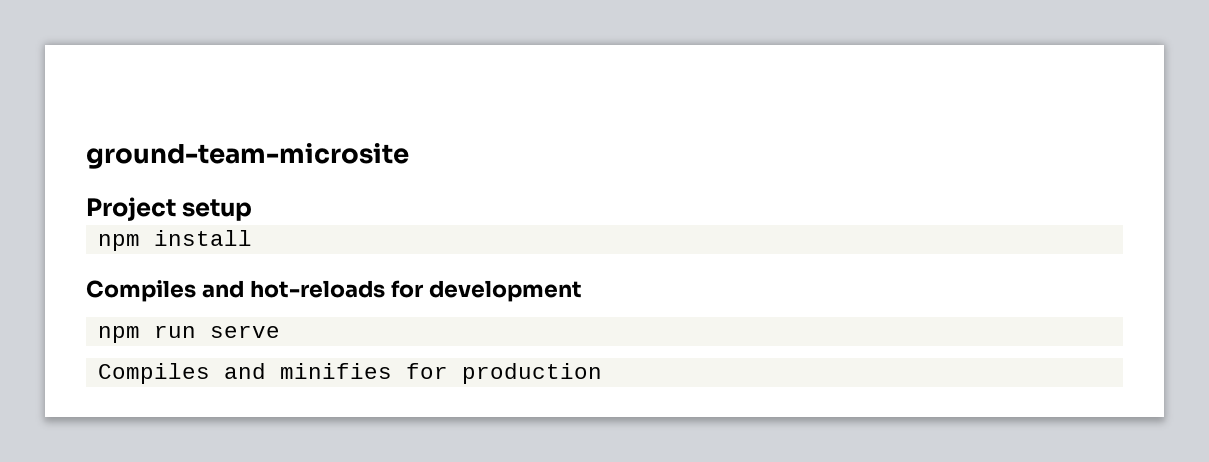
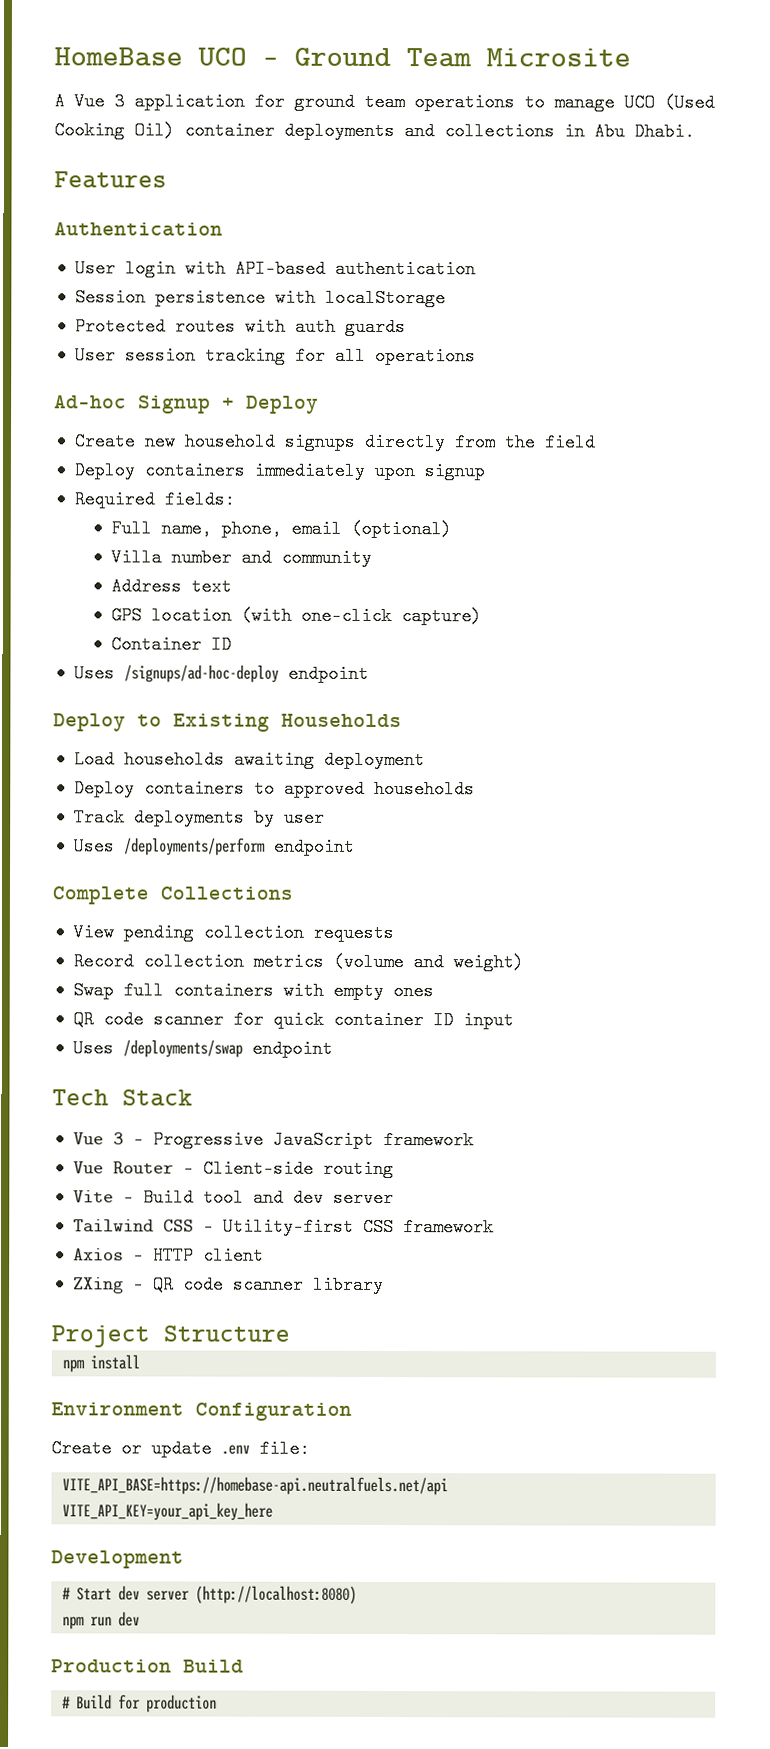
[86,143,409,169] ground-team-microsite -> [54,47,631,68] [54,92,715,112] [54,121,695,141] [54,171,167,189] [54,222,223,237] [74,259,476,279] [74,288,446,308] [74,317,406,337] [74,346,476,366] [54,395,319,414] [73,432,596,452] [73,461,485,481] [73,490,235,509] [110,519,452,539] [110,548,372,567] [110,577,232,596] [110,606,482,626] [110,635,232,654] [73,664,369,683] [53,713,402,732] [73,750,425,770] [73,779,475,799] [73,808,325,827] [73,837,355,856] [52,886,293,905] [72,923,394,943] [72,952,524,972] [72,981,434,1001] [72,1010,514,1030] [72,1039,333,1058] [52,1089,193,1107] [72,1130,474,1150] [72,1159,394,1179] [72,1188,394,1208] [72,1217,494,1237] [72,1246,264,1265] [72,1275,384,1294] HomeBase UCO — Ground Team Microsite // A Vue 3 application for ground team operations to manage UCO (Used Cooking Oil) container deployments and collections in Abu Dhabi. // Features // Authentication // User login with API-based authentication // Session persistence with localStorage // Protected routes with auth guards // User session tracking for all operations // Ad-hoc Signup + Deploy // Create new household signups directly from the field // Deploy containers immediately upon signup // Required fields: // Full name, phone, email (optional) // Villa number and community // Address text // GPS location (with one-click capture) // Container ID // Uses /signups/ad-hoc-deploy endpoint // Deploy to Existing Households // Load households awaiting deployment // Deploy containers to approved households // Track deployments by user // Uses /deployments/perform endpoint // Complete Collections // View pending collection requests // Record collection metrics (volume and weight) // Swap full containers with empty ones // QR code scanner for quick container ID input // Uses /deployments/swap endpoint // Tech Stack // Vue 3 - Progressive JavaScript framework // Vue Router - Client-side routing // Vite - Build tool and dev server // Tailwind CSS - Utility-first CSS framework // Axios - HTTP client // ZXing - QR code scanner library
[182,199,253,221] setup -> [163,1325,290,1342] Structure
[86,280,582,302] [98,325,281,343] [98,363,393,384] Compiles and hot-reloads for development // npm run serve // Compiles and minifies -> [51,1402,352,1421] [51,1439,310,1458] [62,1476,449,1496] [62,1502,274,1521] [51,1550,184,1569] [62,1585,358,1604] [62,1611,141,1630] [51,1659,244,1673] [62,1694,113,1710] Environment Configuration // Create or update .env file: // VITE_API_BASE=https://homebase-api.neutralfuels.net/api // VITE_API_KEY=your_api_key_here // Development // # Start dev server (http://localhost:8080) // npm run dev // Production Build // # Build

